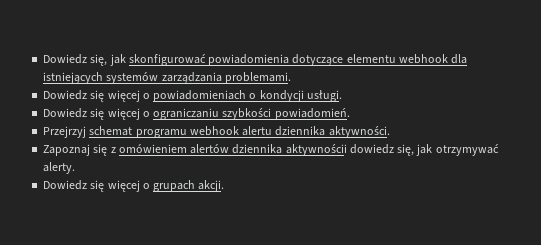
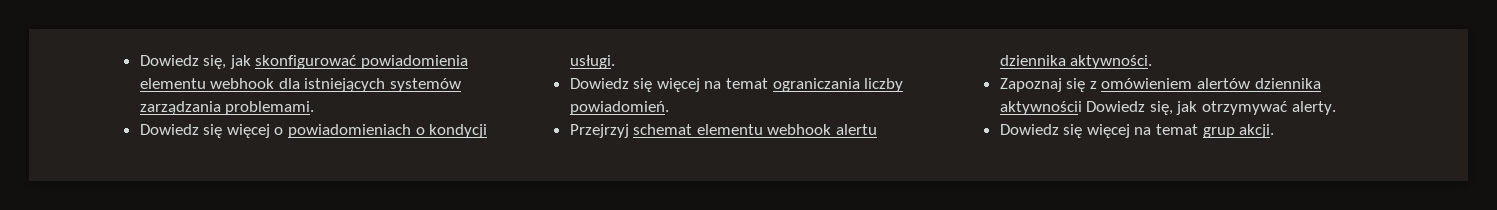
[292,54,344,66] dotyczące -> (469, 62) none
[142,108,272,120] o ograniczaniu szybkości -> [704,78,904,92] na temat ograniczania liczby
[135,129,187,138] programu -> [696,124,763,135] elementu
[349,144,394,154] dowiedz -> [1086,101,1146,112] Dowiedz
[142,180,196,192] o grupach -> [1134,124,1235,138] na temat grup

